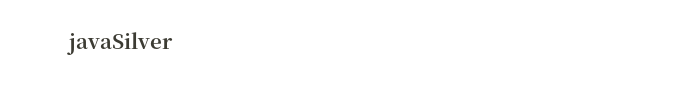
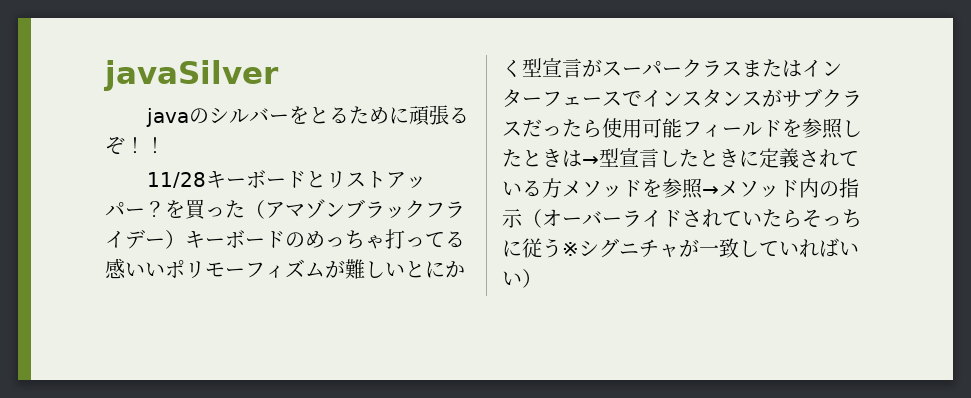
(173, 43) none -> [145,105,469,127] [105,136,165,155] [146,170,426,189] [105,199,465,220] [105,229,465,249] [105,258,465,279] [502,58,842,78] [502,88,862,107] [502,118,862,139] [502,148,859,168] [502,178,859,199] [502,209,862,228] [502,238,859,258] [502,269,542,288] // javaのシルバーをとるために頑張るぞ！！ // 11/28キーボードとリストアッパー？を買った（アマゾンブラックフライデー）キーボードのめっちゃ打ってる感いいポリモーフィズムが難しいとにかく型宣言がスーパークラスまたはインターフェースでインスタンスがサブクラスだったら使用可能フィールドを参照したときは→型宣言したときに定義されている方メソッドを参照→メソッド内の指示（オーバーライドされていたらそっちに従う※シグニチャが一致していればいい）

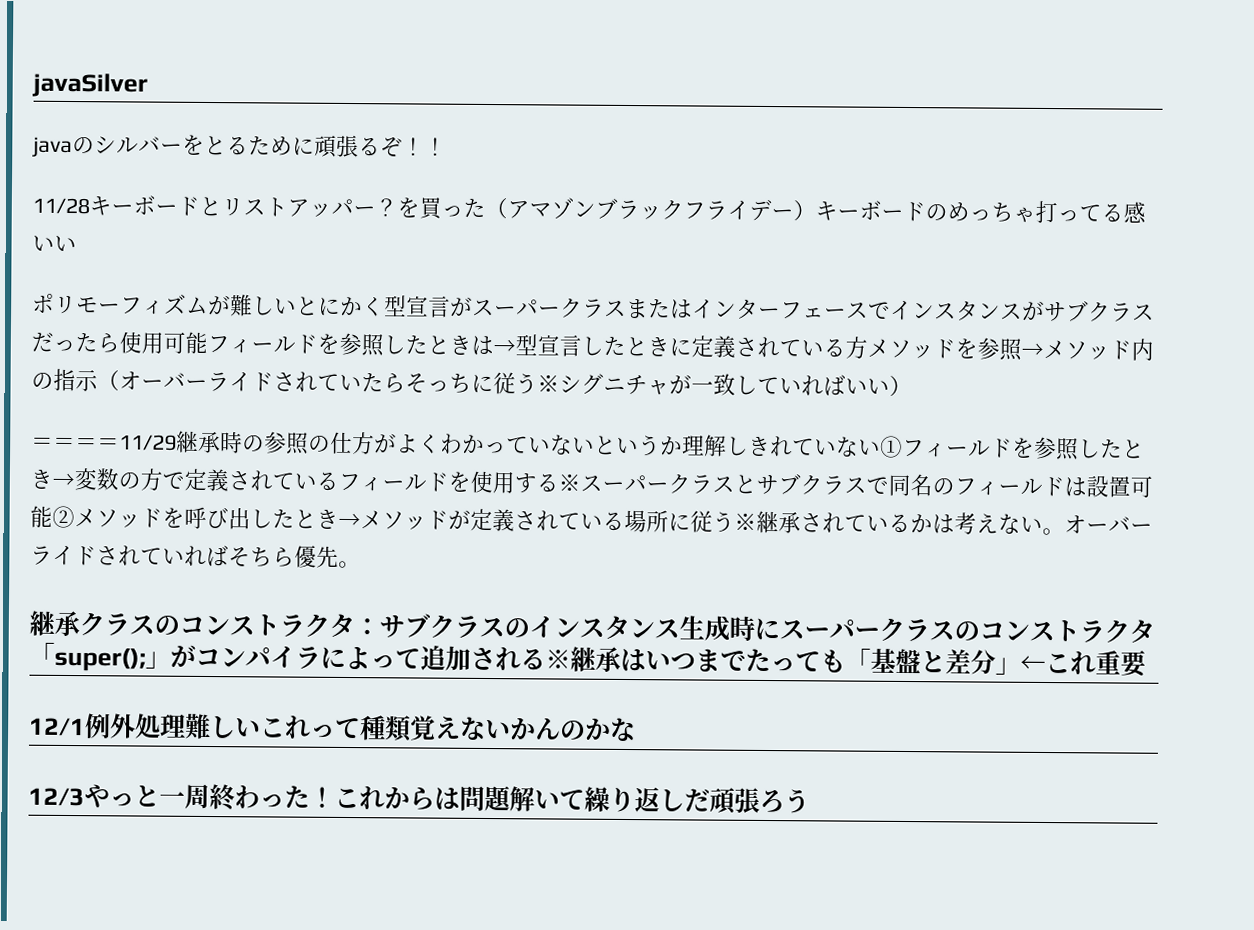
(165, 269) none -> (77, 244) //
(542, 278) none -> [31,430,1145,461] [30,468,1153,498] [30,505,1153,536] [30,544,361,569] [29,610,1155,643] [29,642,1147,677] [29,713,636,742] [28,783,810,814] // ＝＝＝＝11/29継承時の参照の仕方がよくわかっていないというか理解しきれていない①フィールドを参照したとき→変数の方で定義されているフィールドを使用する※スーパークラスとサブクラスで同名のフィールドは設置可能②メソッドを呼び出したとき→メソッドが定義されている場所に従う※継承されているかは考えない。オーバーライドされていればそちら優先。 // 継承クラスのコンストラクタ：サブクラスのインスタンス生成時にスーパークラスのコンストラクタ「super();」がコンパイラによって追加される※継承はいつまでたっても「基盤と差分」←これ重要 // 12/1例外処理難しいこれって種類覚えないかんのかな // 12/3やっと一周終わった！これからは問題解いて繰り返しだ頑張ろう

